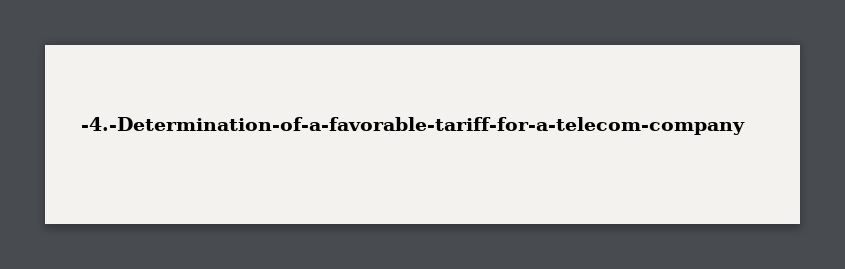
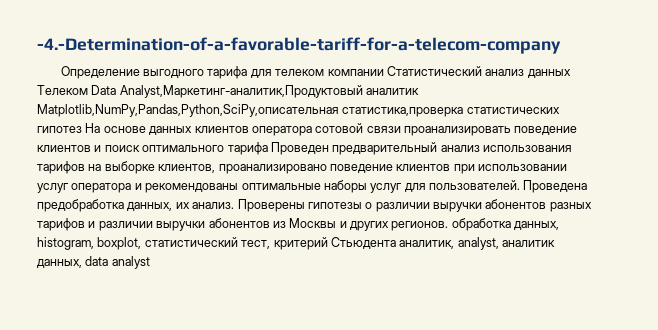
(745, 126) none -> [60,66,571,79] [37,85,420,98] [37,104,560,117] [37,123,578,136] [37,142,572,155] [37,161,567,174] [37,180,588,193] [37,199,592,212] [37,218,560,231] [37,237,555,250] [37,256,150,269] // Определение выгодного тарифа для телеком компании Статистический анализ данных Телеком Data Analyst,Маркетинг-аналитик,Продуктовый аналитик Matplotlib,NumPy,Pandas,Python,SciPy,описательная статистика,проверка статистических гипотез На основе данных клиентов оператора сотовой связи проанализировать поведение клиентов и поиск оптимального тарифа Проведен предварительный анализ использования тарифов на выборке клиентов, проанализировано поведение клиентов при использовании услуг оператора и рекомендованы оптимальные наборы услуг для пользователей. Проведена предобработка данных, их анализ. Проверены гипотезы о различии выручки абонентов разных тарифов и различии выручки абонентов из Москвы и других регионов. обработка данных, histogram, boxplot, статистический тест, критерий Стьюдента аналитик, analyst, аналитик данных, data analyst

